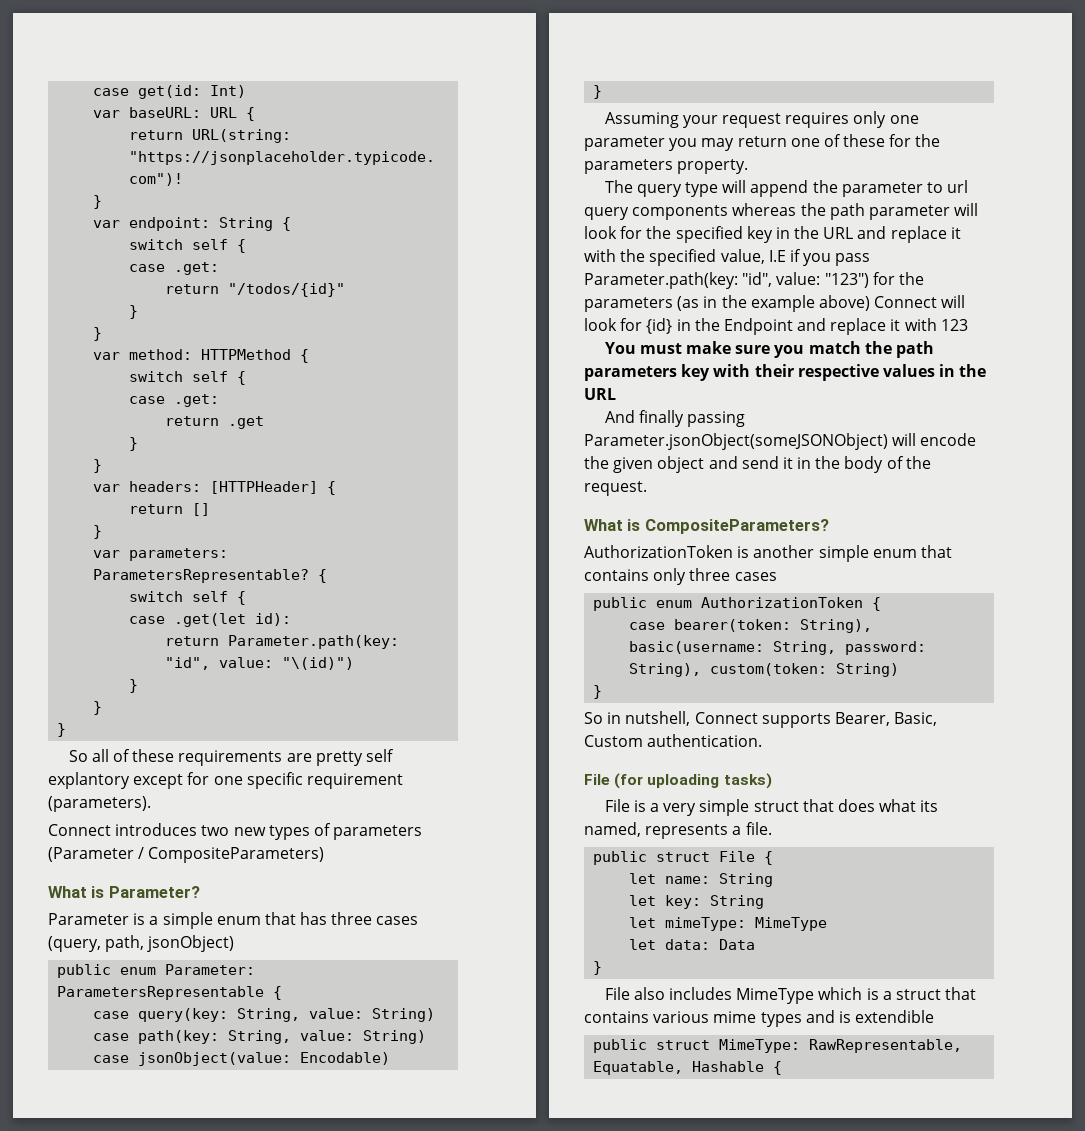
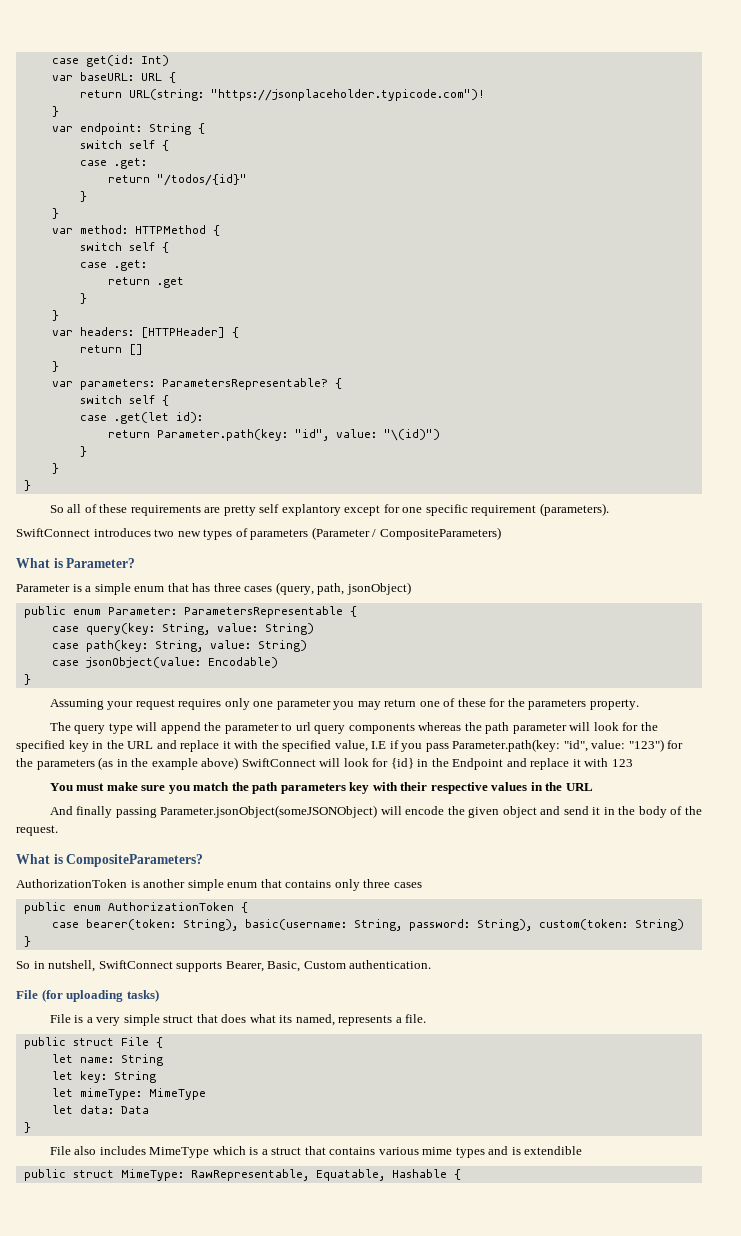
[48,824,111,836] Connect -> [16,528,90,537] SwiftConnect
[874,296,938,308] Connect -> [241,758,316,767] SwiftConnect
[694,712,758,724] Connect -> [98,960,173,969] SwiftConnect

